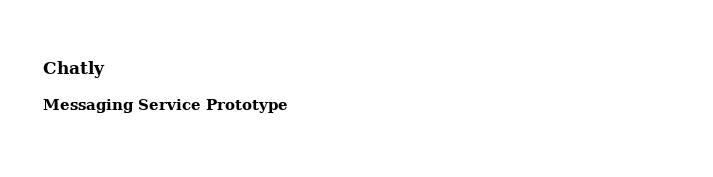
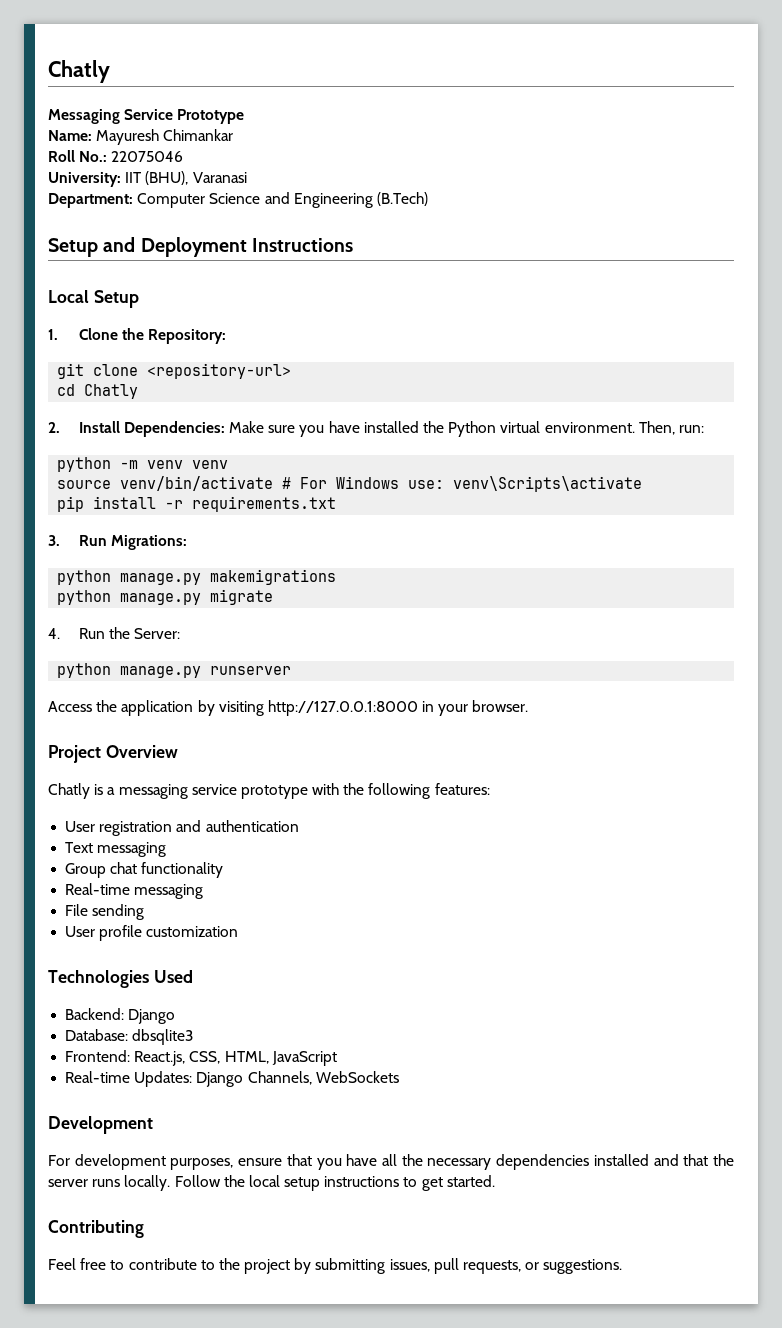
(288, 106) none -> [48,129,234,145] [48,150,184,162] [48,171,247,187] [48,192,428,208] [48,237,353,257] [48,290,139,308] [48,328,227,344] [57,363,292,379] [57,384,139,399] [48,421,704,437] [57,457,229,472] [57,476,643,492] [57,496,337,512] [48,535,187,550] [57,569,337,585] [57,589,274,605] [48,627,181,639] [57,663,292,678] [48,700,529,716] [48,745,178,763] [48,783,490,799] [65,820,299,836] [65,842,167,857] [65,862,224,878] [65,883,204,899] [65,904,145,920] [65,925,239,941] [48,970,193,988] [65,1008,176,1024] [65,1029,194,1045] [65,1050,337,1066] [65,1071,399,1087] [48,1116,153,1134] [48,1154,734,1170] [48,1175,495,1191] [48,1220,144,1238] [48,1258,623,1274] // Name: Mayuresh Chimankar // Roll No.: 22075046 // University: IIT (BHU), Varanasi // Department: Computer Science and Engineering (B.Tech) // Setup and Deployment Instructions // Local Setup // 1. Clone the Repository: // git clone <repository-url> // cd Chatly // 2. Install Dependencies: Make sure you have installed the Python virtual environment. Then, run: // python -m venv venv // source venv/bin/activate # For Windows use: venv\Scripts\activate // pip install -r requirements.txt // 3. Run Migrations: // python manage.py makemigrations // python manage.py migrate // 4. Run the Server: // python manage.py runserver // Access the application by visiting http://127.0.0.1:8000 in your browser. // Project Overview // Chatly is a messaging service prototype with the following features: // User registration and authentication // Text messaging // Group chat functionality // Real-time messaging // File sending // User profile customization // Technologies Used // Backend: Django // Database: dbsqlite3 // Frontend: React.js, CSS, HTML, JavaScript // Real-time Updates: Django Channels, WebSockets // Development // For development purposes, ensure that you have all the necessary dependencies installed and that the server runs locally. Follow the local setup instructions to get started. // Contributing // Feel free to contribute to the project by submitting issues, pull requests, or suggestions.

